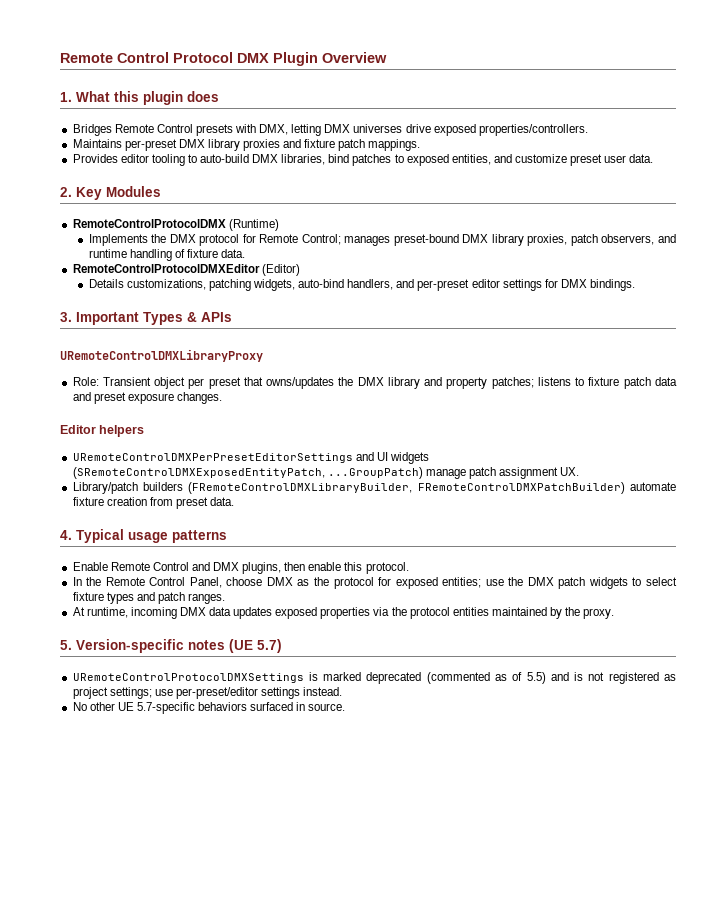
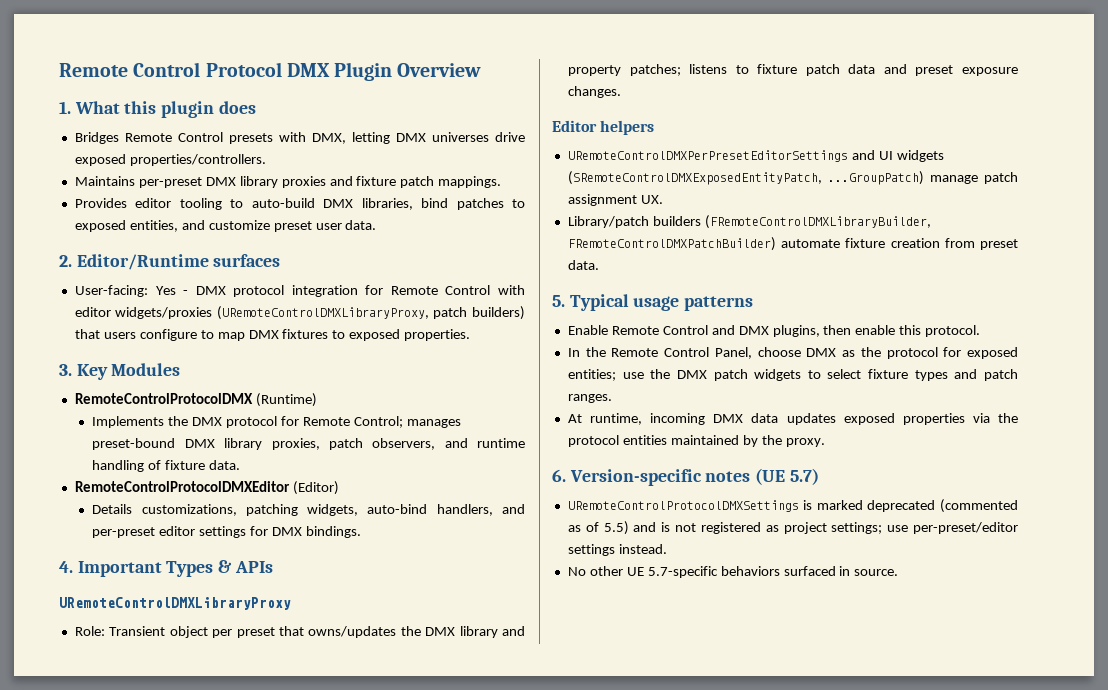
(72, 192) none -> [76,254,281,270] [74,285,526,297] [74,306,525,320] [74,329,471,341] [59,364,72,376] Editor/Runtime surfaces // User-facing: Yes - DMX protocol integration for Remote Control with editor widgets/proxies (URemoteControlDMXLibraryProxy, patch builders) that users configure to map DMX fixtures to exposed properties. // 3.
[60,312,72,322] 3. -> [59,561,73,573] 4.
[60,530,72,540] 4. -> [552,295,565,307] 5.
[60,640,72,650] 5. -> [552,469,566,482] 6.

